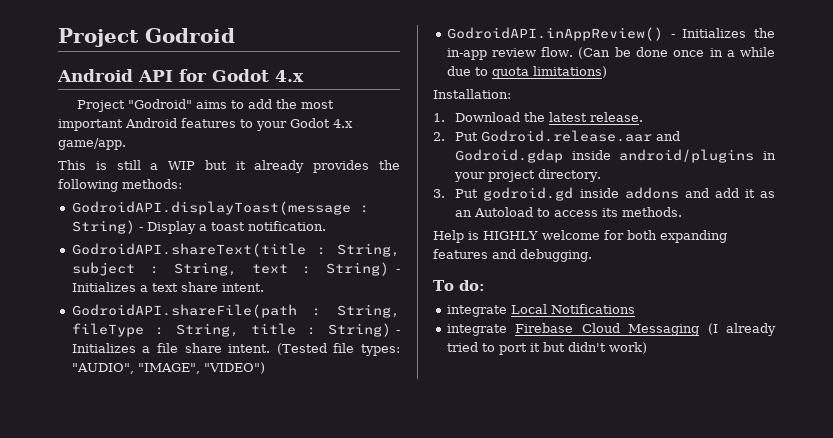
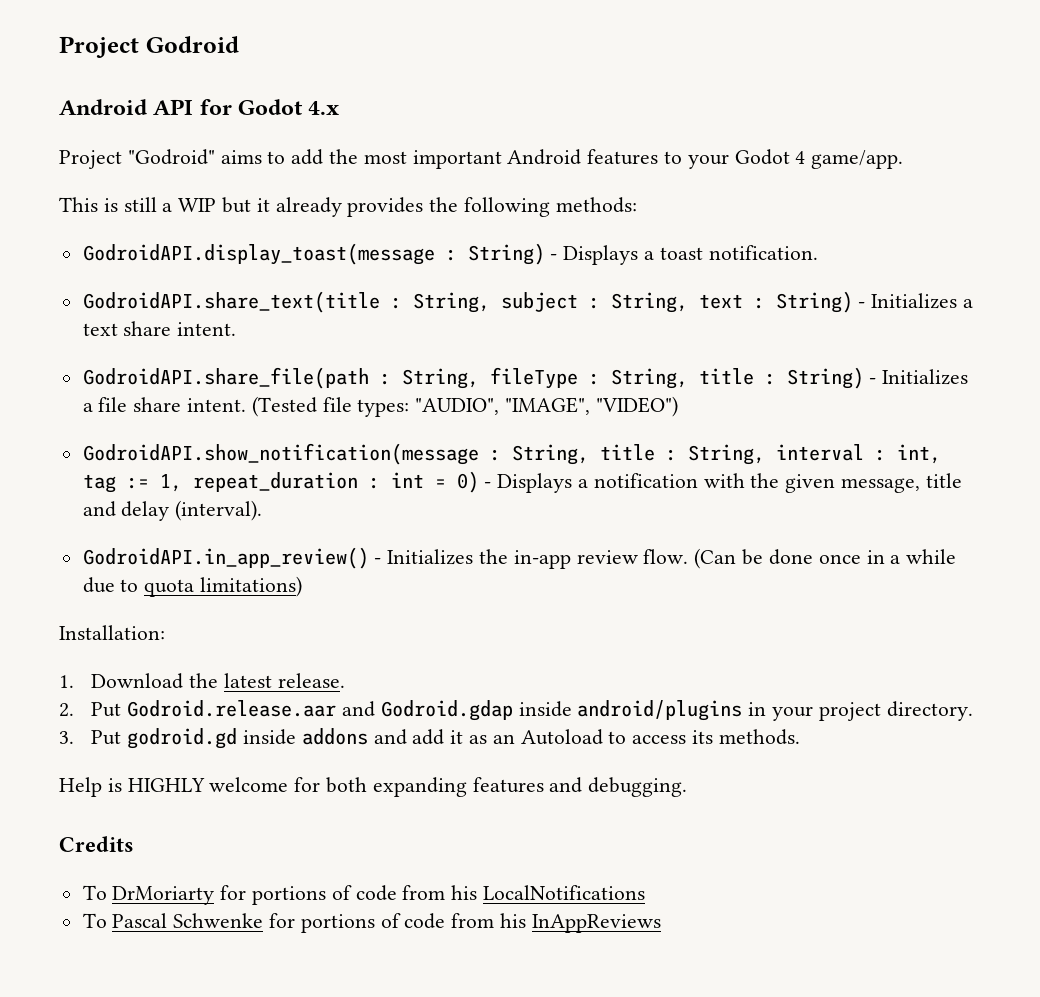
[333,119,353,128] 4.x -> [795,151,806,164] 4
[71,201,369,215] [71,220,196,234] GodroidAPI.displayToast(message : String) - Display -> [82,243,639,265] GodroidAPI.display_toast(message : String) - Displays
[71,243,306,257] GodroidAPI.shareText(title -> [82,291,380,313] GodroidAPI.share_text(title
[71,304,297,318] GodroidAPI.shareFile(path -> [82,367,369,389] GodroidAPI.share_file(path
[446,27,663,41] GodroidAPI.inAppReview() -> [82,443,941,465] [82,471,962,493] [82,500,263,521] [82,547,369,569] GodroidAPI.show_notification(message : String, title : String, interval : int, tag := 1, repeat_duration : int = 0) - Displays a notification with the given message, title and delay (interval). // GodroidAPI.in_app_review()
[433,280,485,291] [446,304,635,317] [446,323,776,336] [446,342,647,355] // To do: // integrate Local Notifications // integrate Firebase Cloud Messaging (I already tried to port it but didn't work) -> [59,836,134,852] [82,885,646,905] [82,913,661,933] // Credits // To DrMoriarty for portions of code from his LocalNotifications // To Pascal Schwenke for portions of code from his InAppReviews

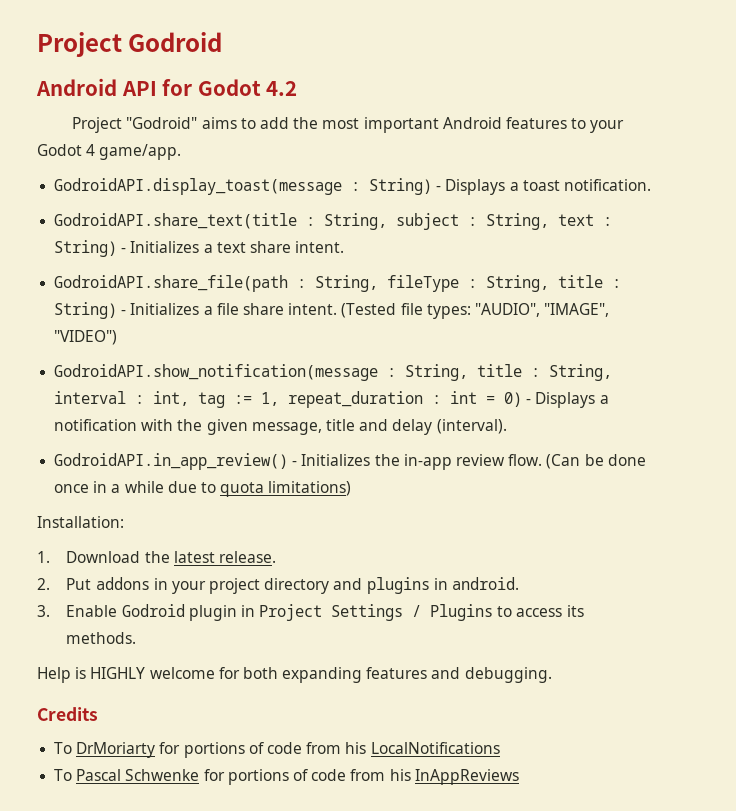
[308,101,340,115] 4.x -> [266,81,298,96] 4.2
[59,197,637,217] // This is still a WIP but it already provides the following methods: -> (182, 152) none
[127,700,973,721] [59,728,603,749] Godroid.release.aar and Godroid.gdap inside android/plugins in your project directory. // 3. Put godroid.gd inside addons and add it as an Autoload -> [95,577,520,594] [37,604,494,621] addons in your project directory and plugins in android. // 3. Enable Godroid plugin in Project Settings / Plugins

